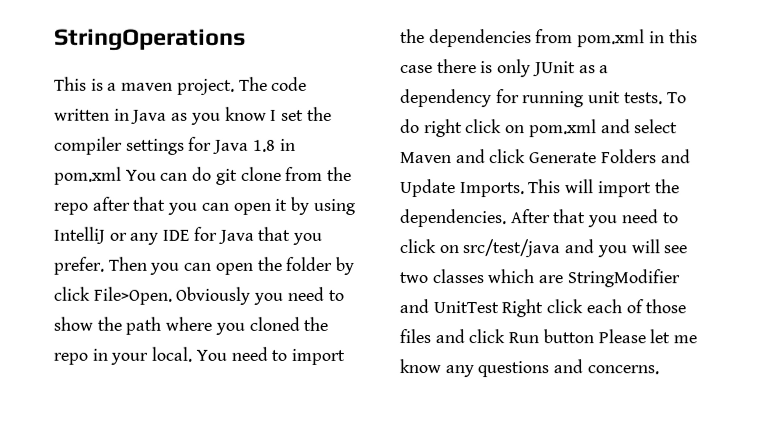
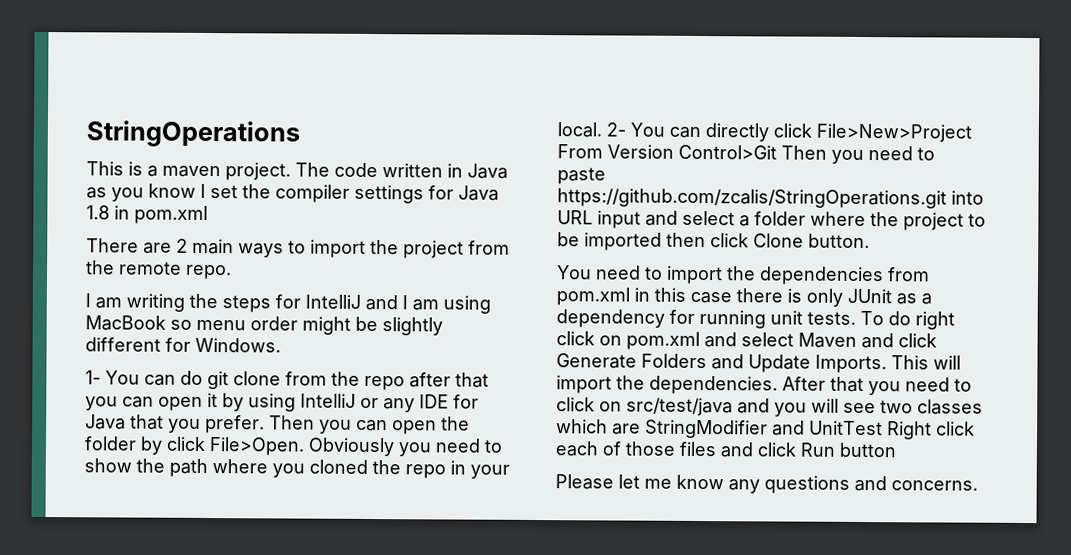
(122, 175) none -> [86,238,510,259] [86,260,232,280] [85,293,491,314] [85,315,443,336] [85,337,281,353] [85,370,101,385] // There are 2 main ways to import the project from the remote repo. // I am writing the steps for IntelliJ and I am using MacBook so menu order might be slightly different for Windows. // 1-
(193, 354) none -> [606,122,972,143] [557,144,935,165] [557,167,606,185] [557,188,984,209] [557,210,986,231] [557,232,870,251] 2- You can directly click File>New>Project From Version Control>Git Then you need to paste https://github.com/zcalis/StringOperations.git into URL input and select a folder where the project to be imported then click Clone button. //
(594, 336) none -> (896, 450) //

